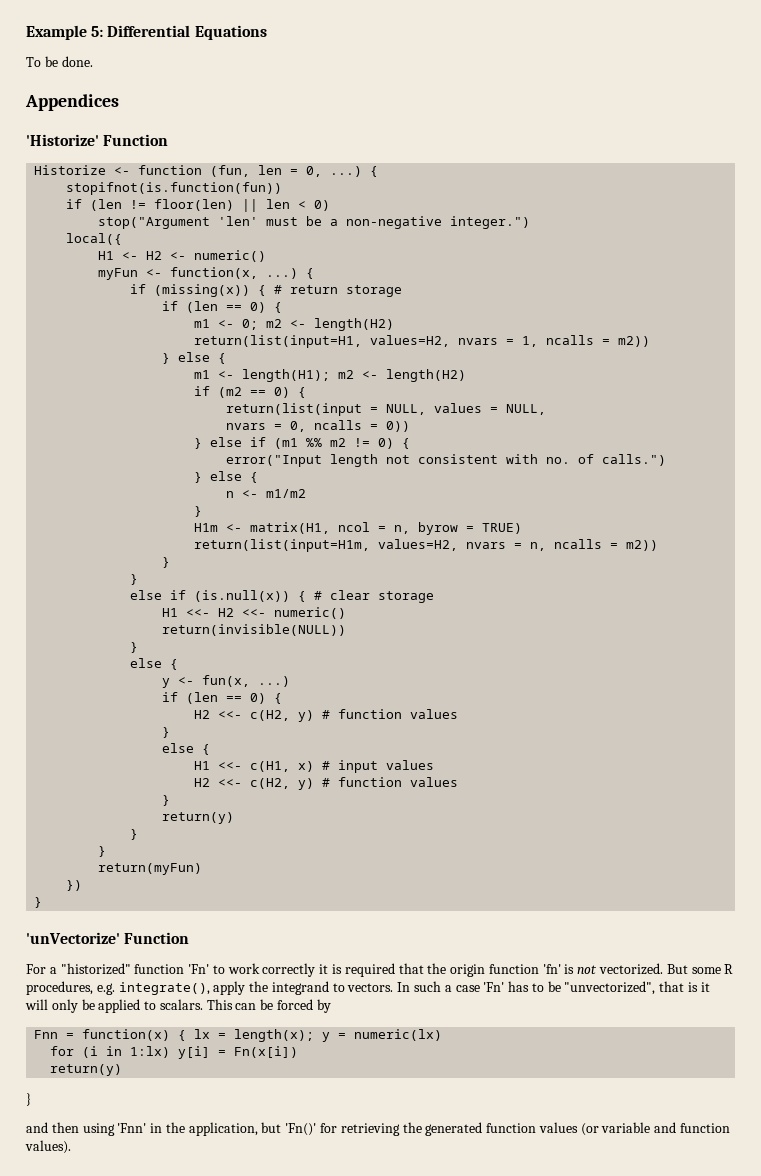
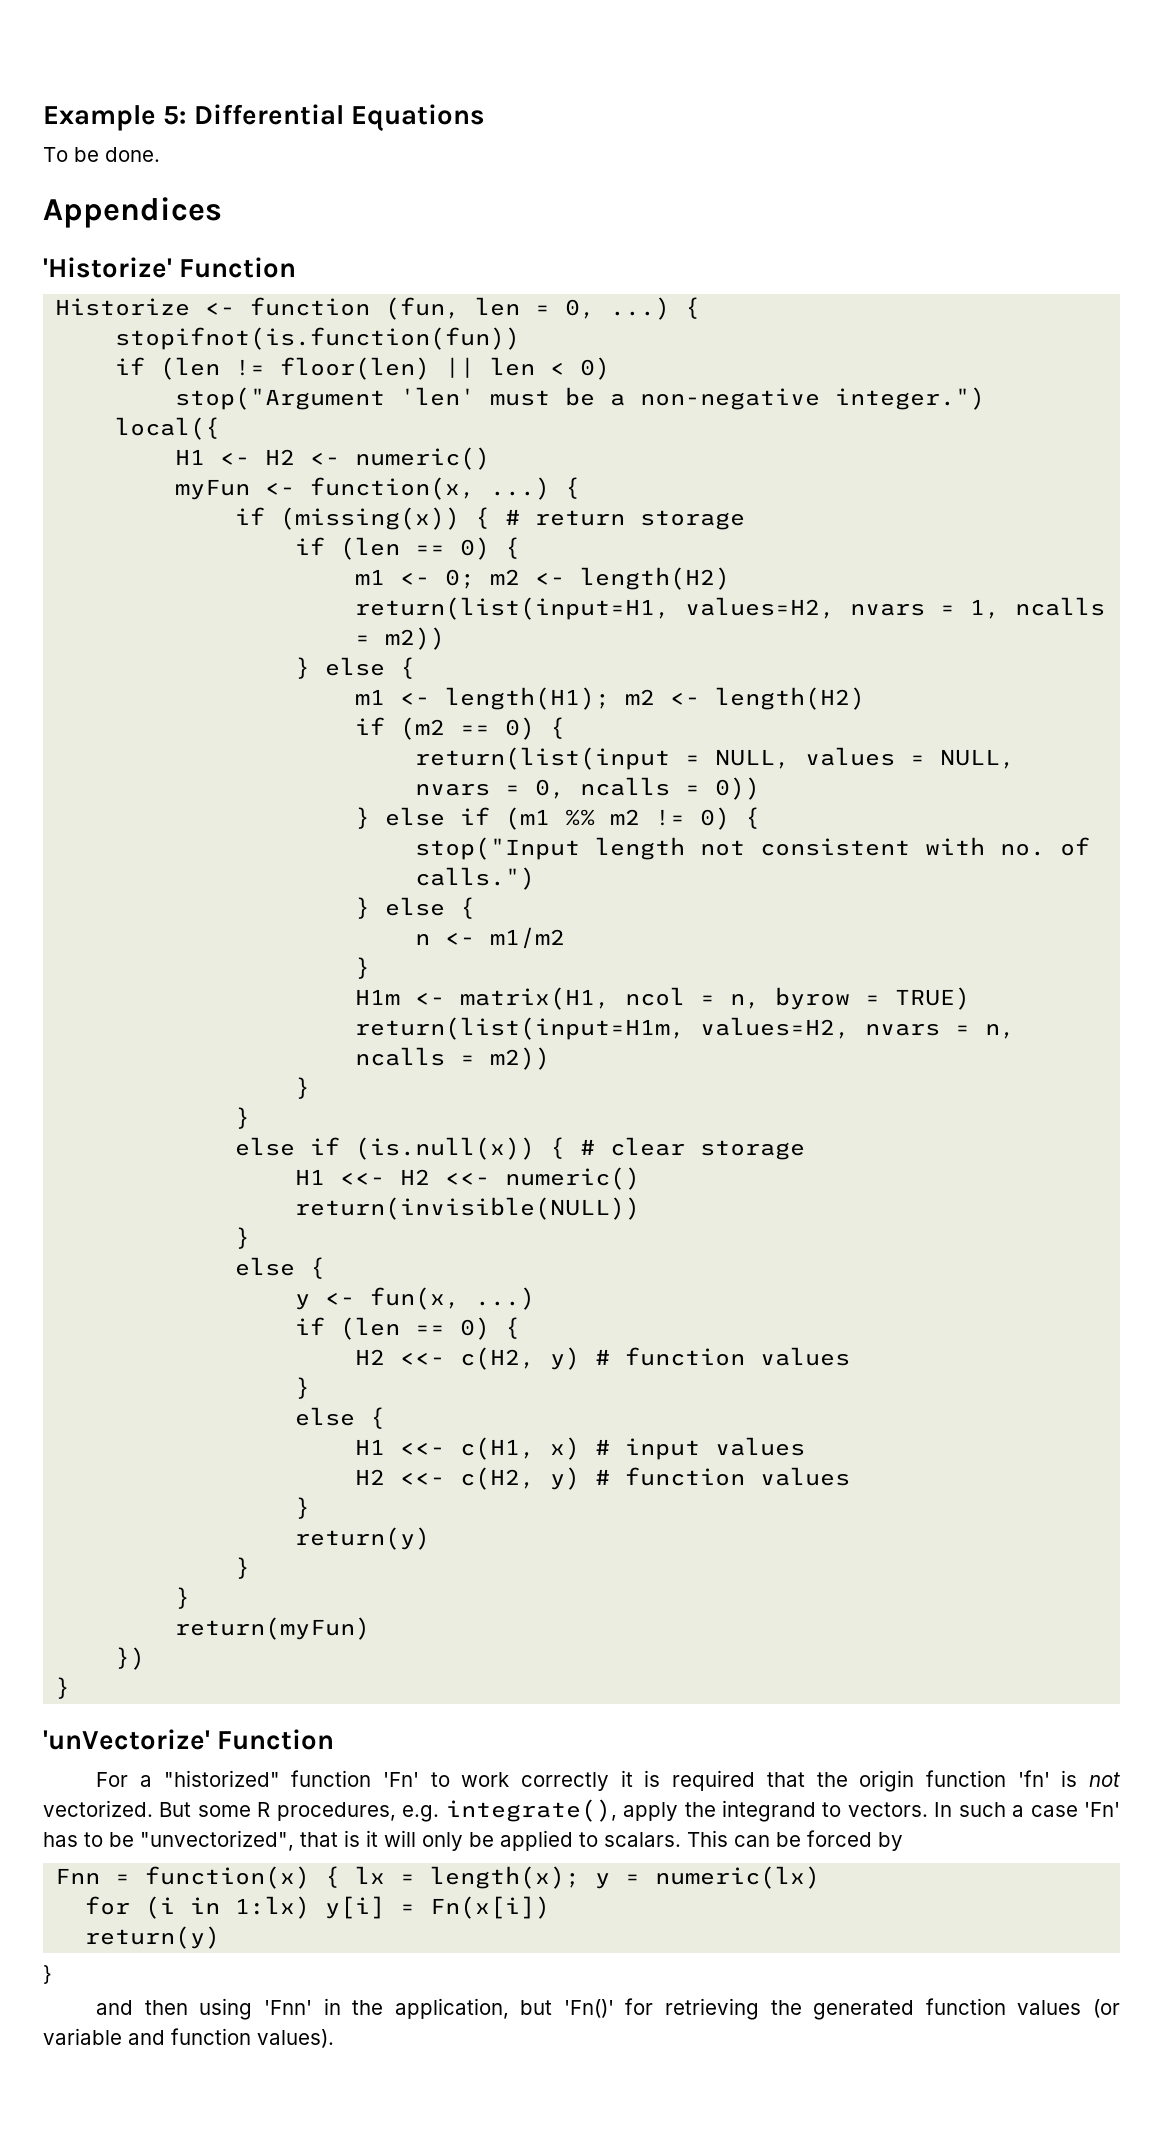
[226,455,323,467] error("Input -> [415,837,581,860] stop("Input

